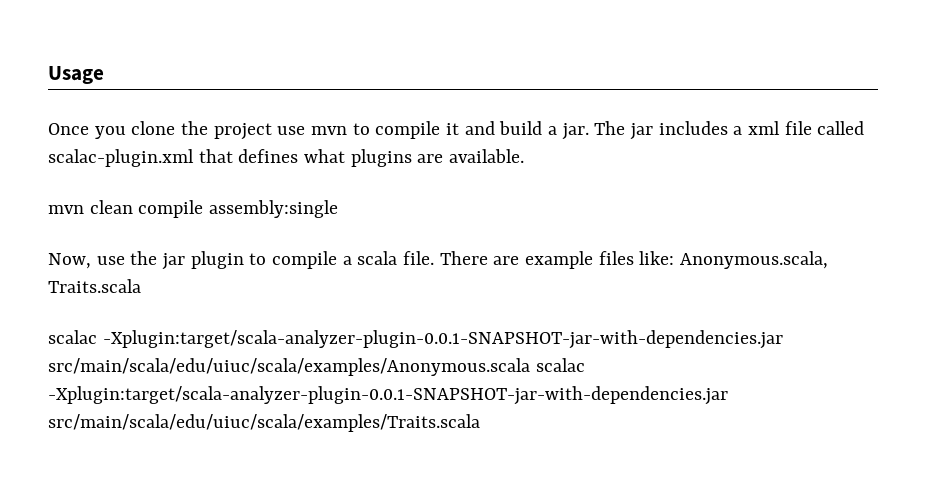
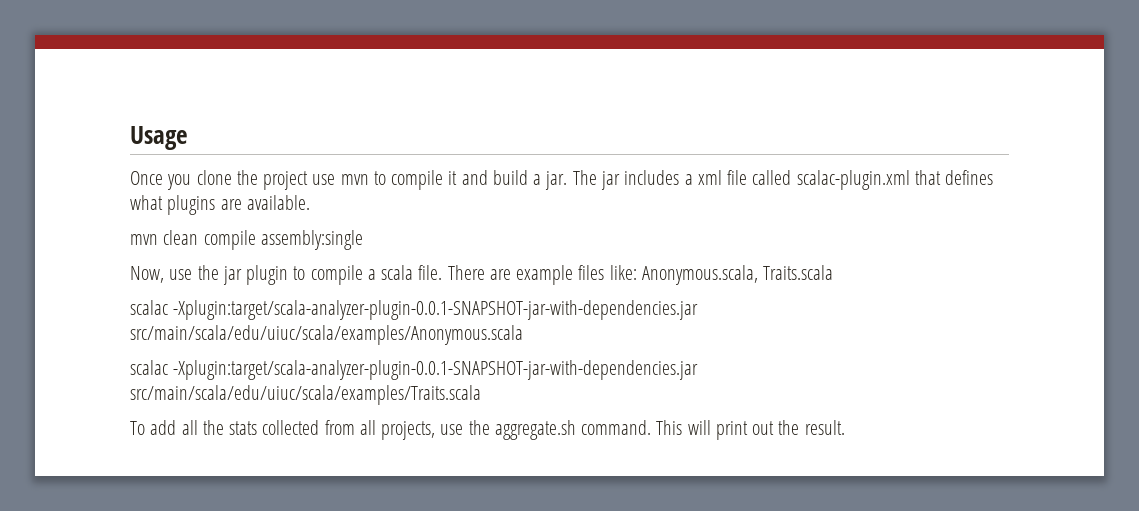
(530, 367) none -> (523, 335) //
(480, 423) none -> [130,420,845,440] // To add all the stats collected from all projects, use the aggregate.sh command. This will print out the result.

